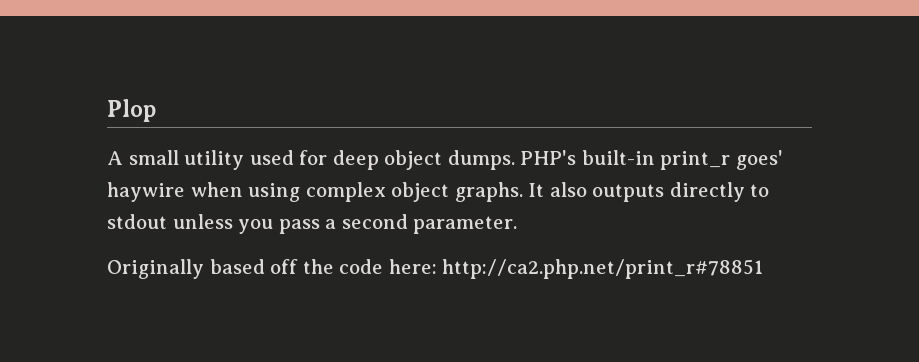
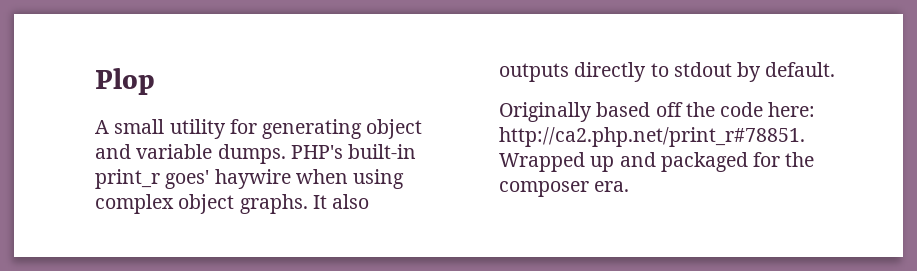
[249,150,443,170] used for deep object -> [229,119,423,139] [95,144,213,159] for generating object and variable
[172,214,518,234] unless you pass a second parameter. -> [737,62,836,82] by default.
[442,259,764,279] http://ca2.php.net/print_r#78851 -> [499,127,805,147] [499,152,815,172] [499,181,630,197] http://ca2.php.net/print_r#78851. Wrapped up and packaged for the composer era.

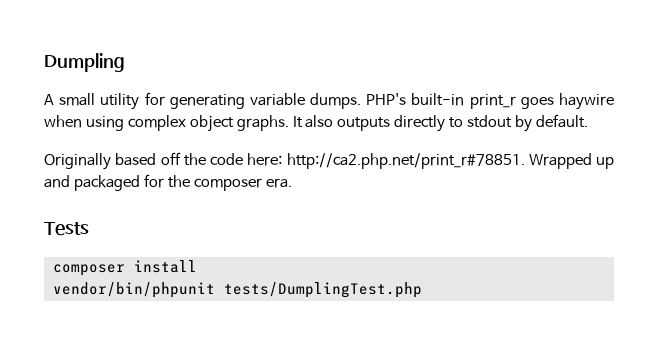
[95,68,155,95] Plop -> [44,53,125,72] Dumpling
[366,119,423,139] [95,144,131,159] object and -> (245, 101) none
[165,170,210,189] goes' -> [520,97,554,109] goes
(630, 186) none -> [44,222,89,236] [52,260,197,276] [52,282,422,298] // Tests // composer install // vendor/bin/phpunit tests/DumplingTest.php

